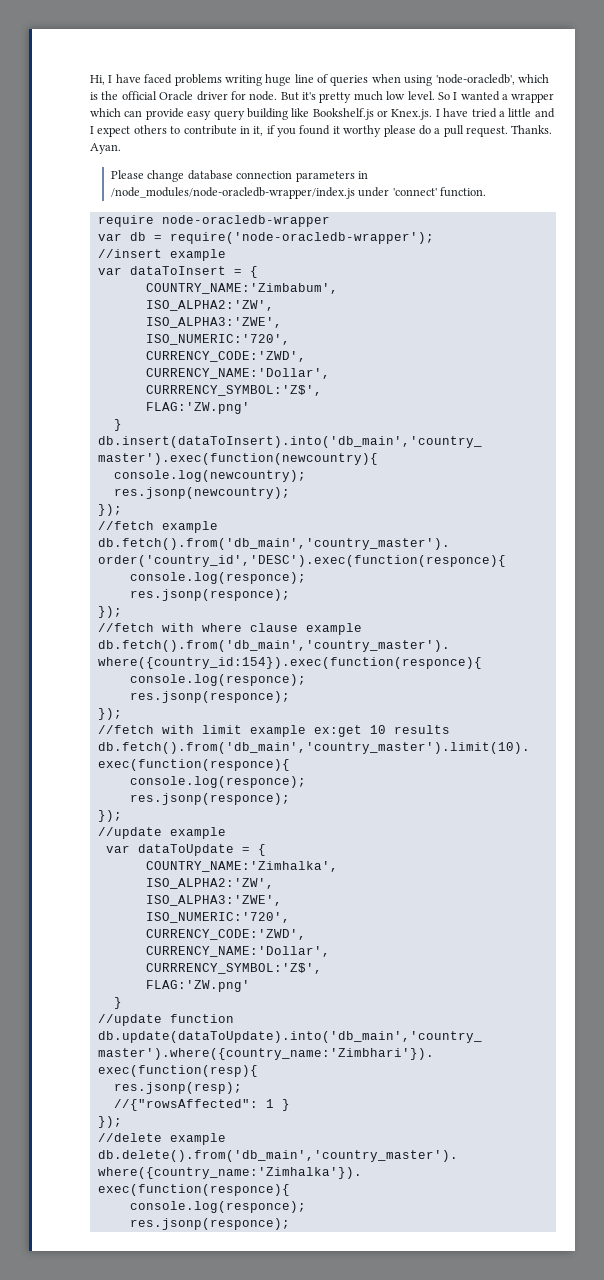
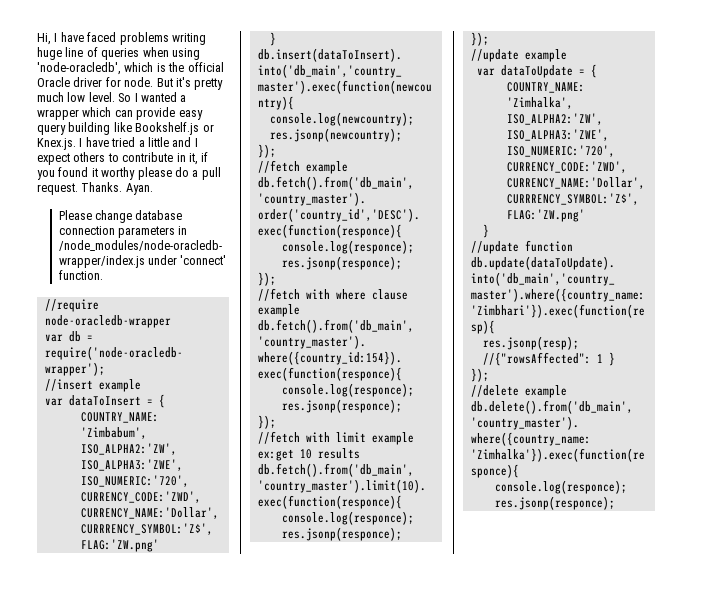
[97,215,154,227] require -> [44,299,99,312] //require

